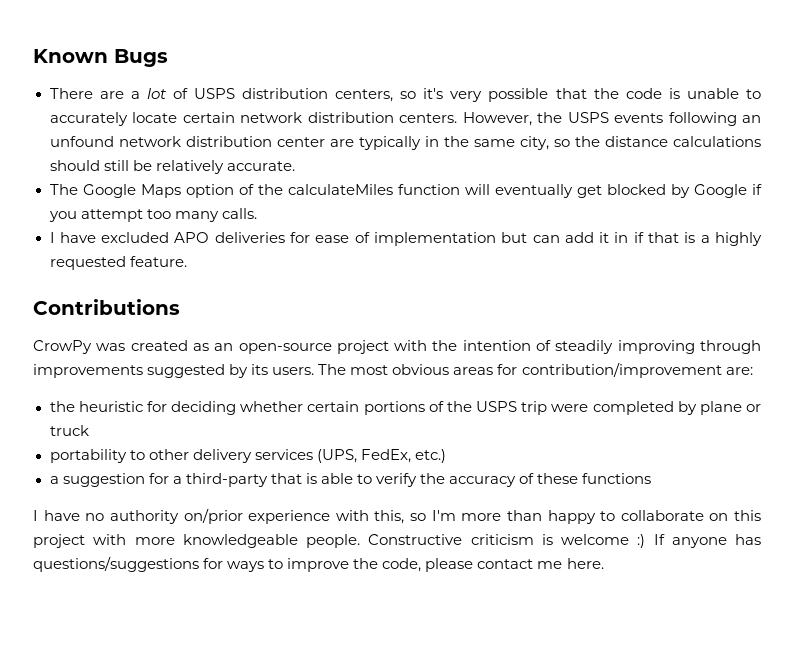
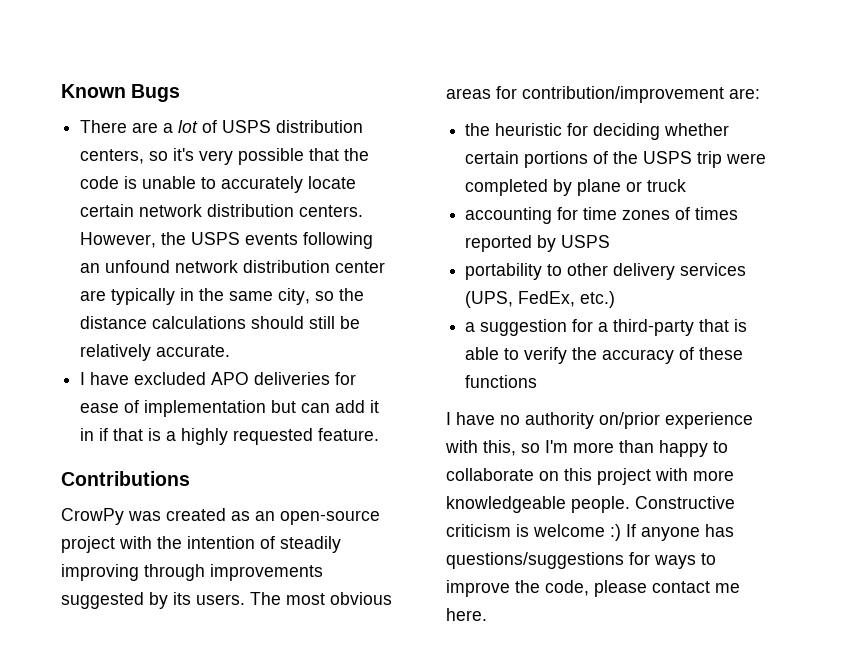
[49,184,763,198] [48,208,257,222] // The Google Maps option of the calculateMiles function will eventually get blocked by Google if you attempt too many calls. -> (231, 351) none
(89, 430) none -> [465,207,739,224] [465,235,611,252] // accounting for time zones of times reported by USPS

